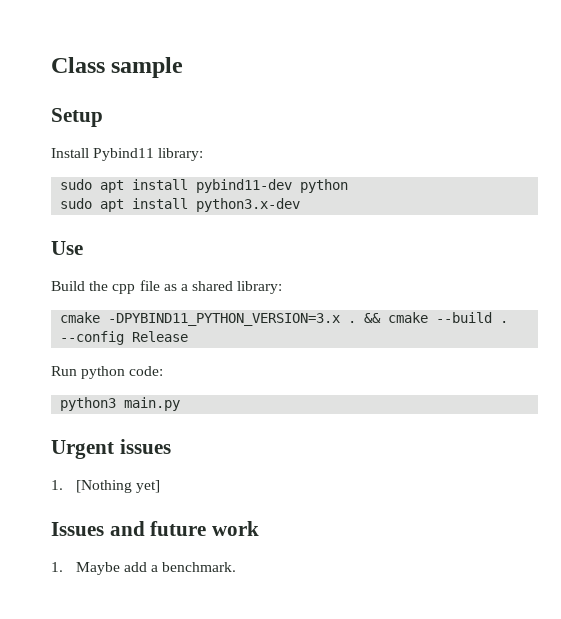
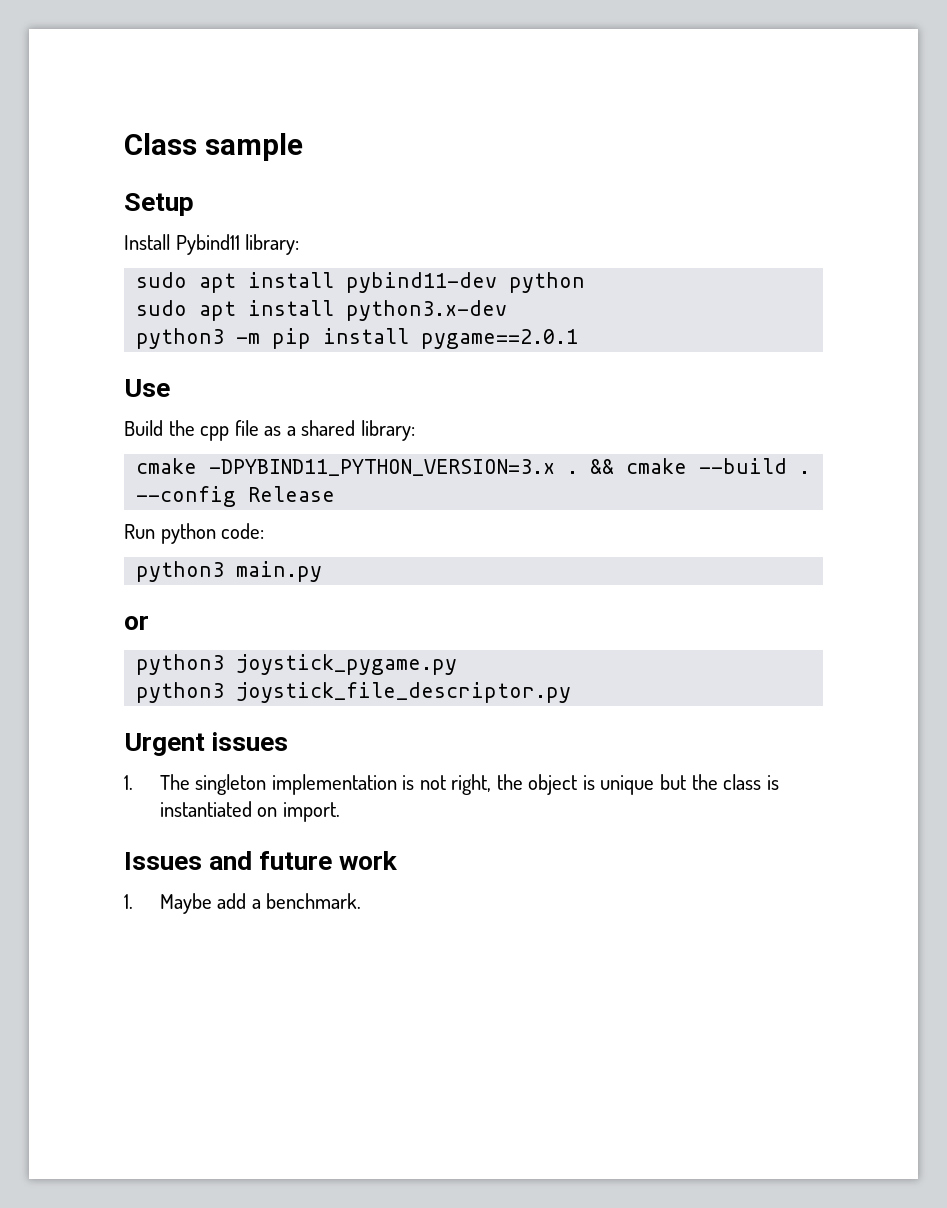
(301, 205) none -> [136,328,579,349] // python3 -m pip install pygame==2.0.1
[51,439,171,459] [51,480,161,493] Urgent issues // 1. [Nothing yet] -> [124,616,149,630] [136,654,458,675] [136,682,572,703] [124,732,289,756] [124,774,779,795] [159,801,340,822] or // python3 joystick_pygame.py // python3 joystick_file_descriptor.py // Urgent issues // 1. The singleton implementation is not right, the object is unique but the class is instantiated on import.

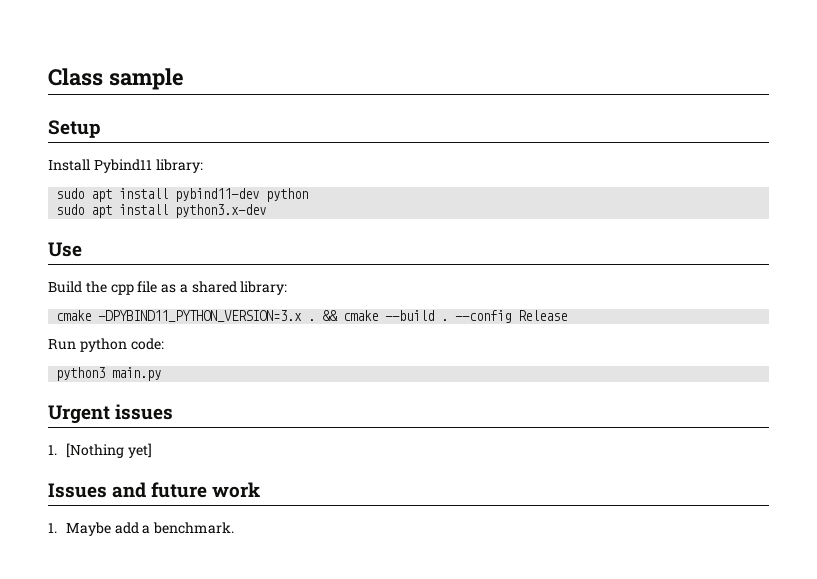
[136,328,579,349] // python3 -m pip install pygame==2.0.1 -> (267, 211) none
[124,616,149,630] [136,654,458,675] [136,682,572,703] [124,732,289,756] [124,774,779,795] [159,801,340,822] or // python3 joystick_pygame.py // python3 joystick_file_descriptor.py // Urgent issues // 1. The singleton implementation is not right, the object is unique but the class is instantiated on import. -> [48,404,174,424] [48,443,152,458] Urgent issues // 1. [Nothing yet]

